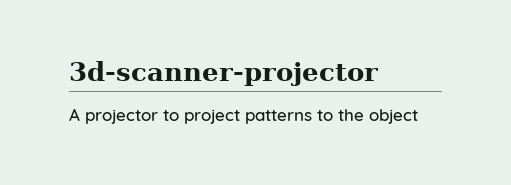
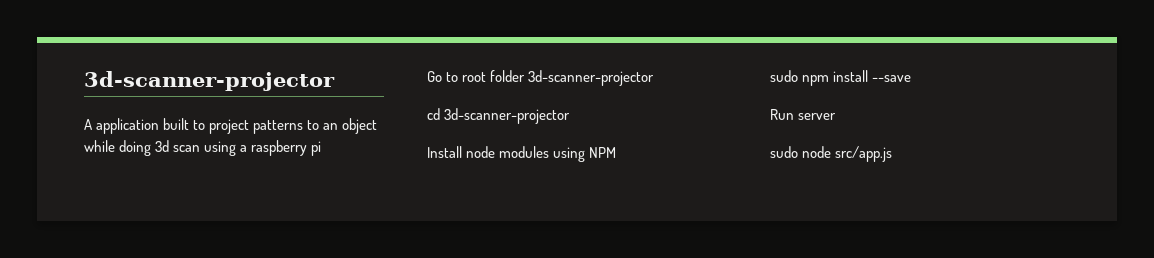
[85,109,158,124] projector -> [96,118,190,134] application built
[338,109,418,124] the object -> [323,118,378,134] [84,140,322,156] [427,70,655,86] [427,108,571,124] [427,146,617,162] [770,70,912,86] [770,109,837,120] [770,146,893,162] an object while doing 3d scan using a raspberry pi // Go to root folder 3d-scanner-projector // cd 3d-scanner-projector // Install node modules using NPM // sudo npm install --save // Run server // sudo node src/app.js

